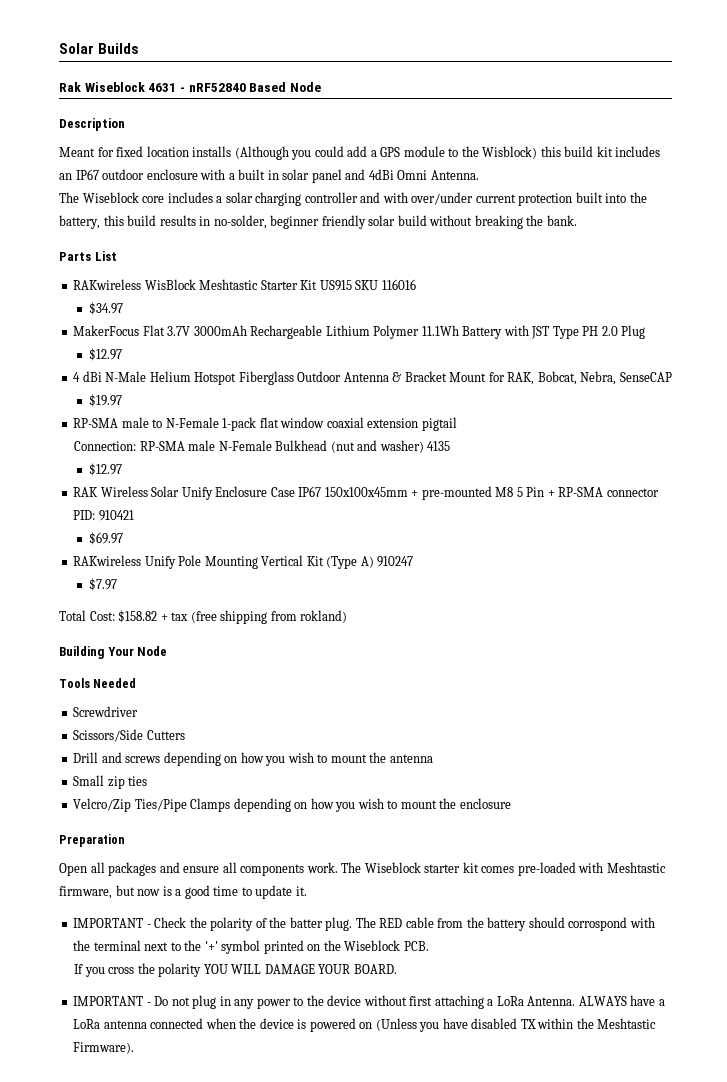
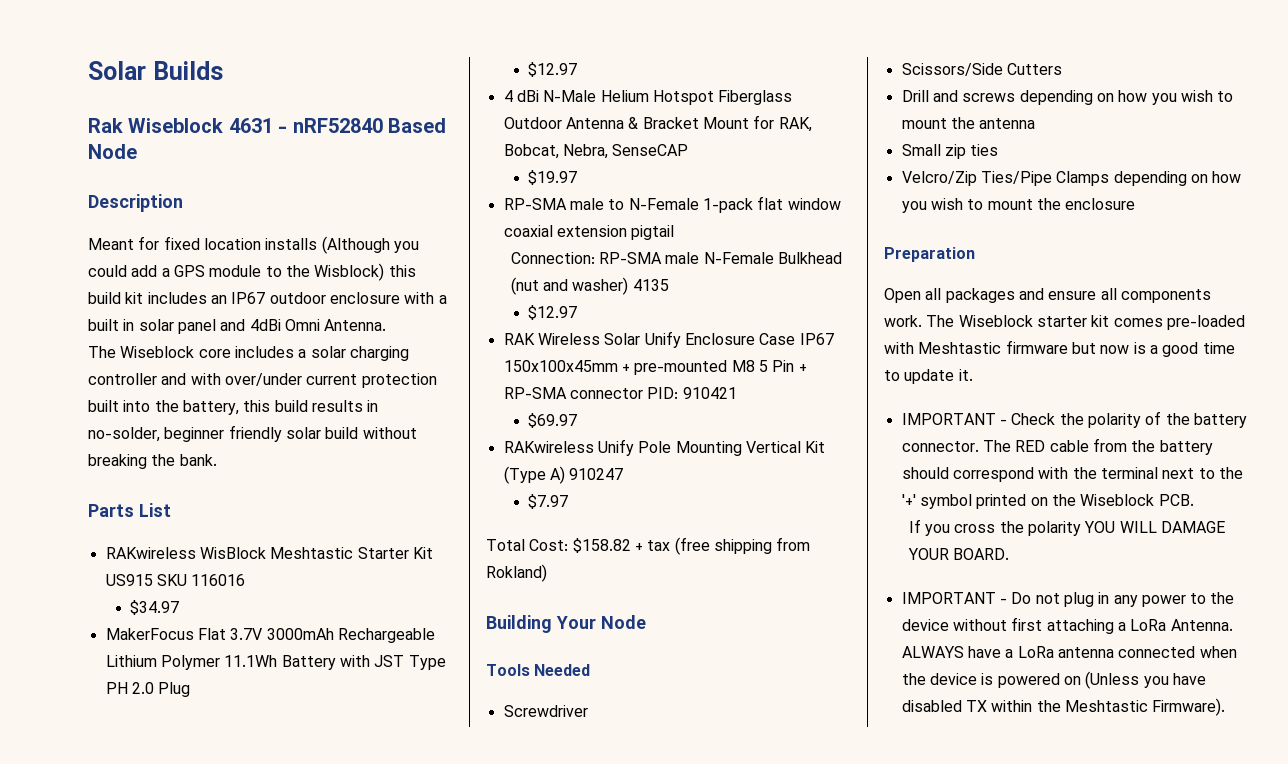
[300,610,348,623] rokland) -> [486,564,547,582] Rokland)
[59,886,112,899] firmware, -> [1005,340,1068,354] firmware
[289,917,353,931] batter plug. -> [1193,413,1247,428] [901,441,979,452] battery connector.
[568,917,628,931] corrospond -> [952,467,1034,482] correspond

